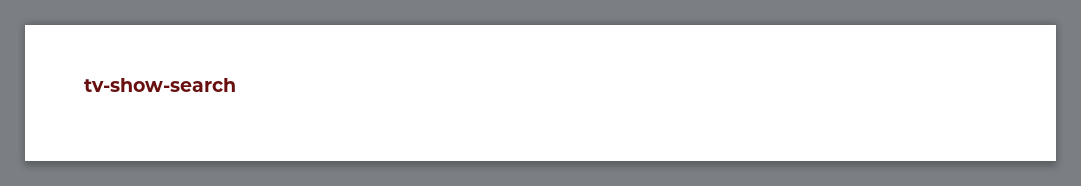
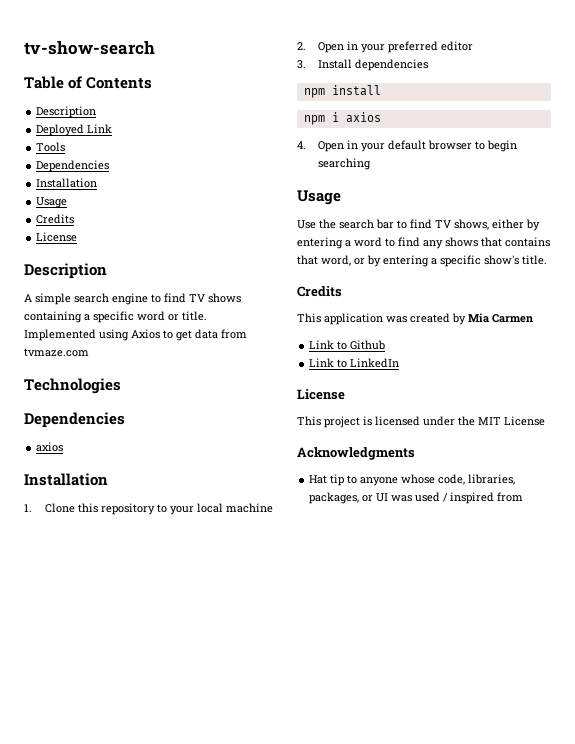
(236, 85) none -> [24,76,153,89] [36,106,97,118] [36,124,113,136] [36,142,66,152] [36,160,110,172] [36,178,98,188] [36,197,68,208] [36,214,75,224] [36,232,78,242] [24,263,107,279] [24,293,241,305] [24,311,207,323] [24,329,247,341] [24,348,89,357] [24,378,121,394] [24,412,125,428] [36,442,64,452] [24,473,108,486] [24,503,274,515] [297,41,474,53] [297,59,429,71] [303,85,381,98] [303,112,381,125] [297,140,518,152] [318,158,372,170] [297,190,341,205] [297,219,540,231] [297,237,550,249] [297,255,547,267] [297,286,342,297] [297,313,533,325] [309,340,386,350] [309,358,400,368] [297,389,345,400] [297,416,545,428] [297,447,415,460] [309,474,516,486] [309,492,524,504] // Table of Contents // Description // Deployed Link // Tools // Dependencies // Installation // Usage // Credits // License // Description // A simple search engine to find TV shows containing a specific word or title. Implemented using Axios to get data from tvmaze.com // Technologies // Dependencies // axios // Installation // 1. Clone this repository to your local machine // 2. Open in your preferred editor // 3. Install dependencies // npm install // npm i axios // 4. Open in your default browser to begin searching // Usage // Use the search bar to find TV shows, either by entering a word to find any shows that contains that word, or by entering a specific show's title. // Credits // This application was created by Mia Carmen // Link to Github // Link to LinkedIn // License // This project is licensed under the MIT License // Acknowledgments // Hat tip to anyone whose code, libraries, packages, or UI was used / inspired from

